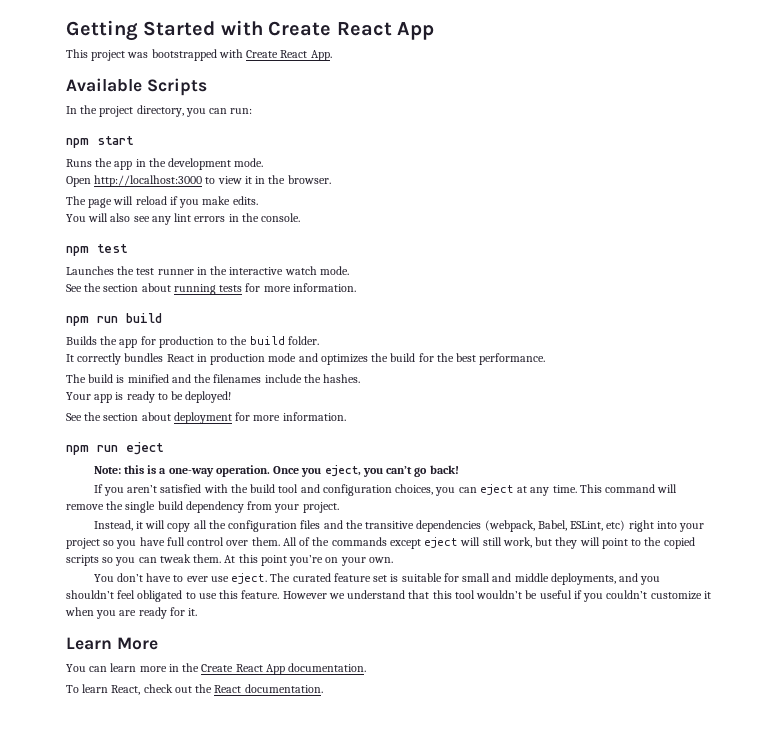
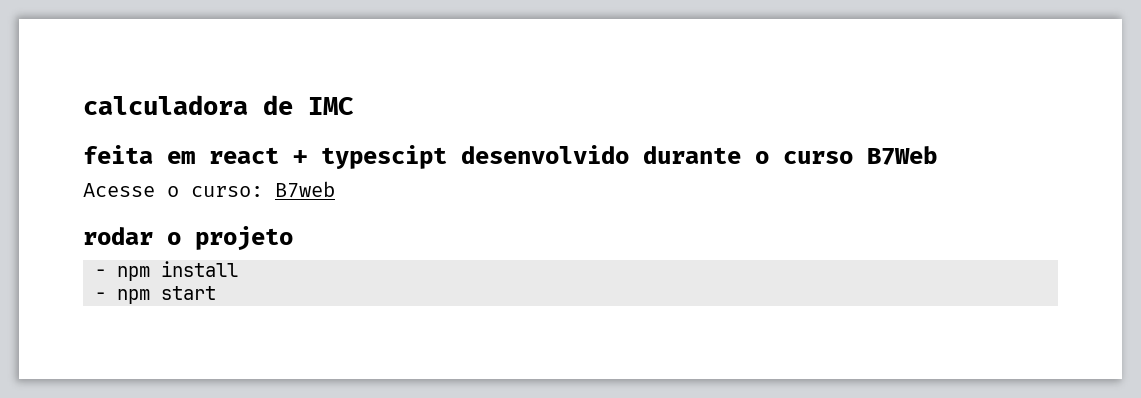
[66,20,434,41] [66,49,332,61] [66,78,207,96] [66,105,253,117] [66,136,134,148] [66,158,264,170] [66,175,331,187] [66,196,258,208] [66,213,301,225] [66,244,128,256] [66,266,349,275] [66,283,356,295] [66,313,162,326] [66,336,319,348] [66,353,546,365] [66,374,361,383] [66,391,232,403] [66,412,346,424] [66,442,164,455] [93,465,459,477] [93,484,678,496] [66,501,339,513] [93,520,705,532] [66,537,695,549] [66,554,393,566] [93,573,661,585] [66,590,711,602] [65,607,198,619] [66,637,158,650] [66,663,367,675] [66,684,323,695] Getting Started with Create React App // This project was bootstrapped with Create React App. // Available Scripts // In the project directory, you can run: // npm start // Runs the app in the development mode. // Open http://localhost:3000 to view it in the browser. // The page will reload if you make edits. // You will also see any lint errors in the console. // npm test // Launches the test runner in the interactive watch mode. // See the section about running tests for more information. // npm run build // Builds the app for production to the build folder. // It correctly bundles React in production mode and optimizes the build for the best performance. // The build is minified and the filenames include the hashes. // Your app is ready to be deployed! // See the section about deployment for more information. // npm run eject // Note: this is a one-way operation. Once you eject, you can’t go back! // If you aren’t satisfied with the build tool and configuration choices, you can eject at any time. This command will remove the single build dependency from your project. // Instead, it will copy all the configuration files and the transitive dependencies (webpack, Babel, ESLint, etc) right into your project so you have full control over them. All of the commands except eject will still work, but they will point to the copied scripts so you can tweak them. At this point you’re on your own. // You don’t have to ever use eject. The curated feature set is suitable for small and middle deployments, and you shouldn’t feel obligated to use this feature. However we understand that this tool wouldn’t be useful if you couldn’t customize it when you are ready for it. // Learn More // You can learn more in the Create React App documentation. // To learn React, check out the React documentation. -> [83,95,354,115] [83,145,937,169] [83,181,335,198] [83,226,293,251] [95,261,238,281] [95,286,216,304] calculadora de IMC // feita em react + typescipt desenvolvido durante o curso B7Web // Acesse o curso: B7web // rodar o projeto // - npm install // - npm start

